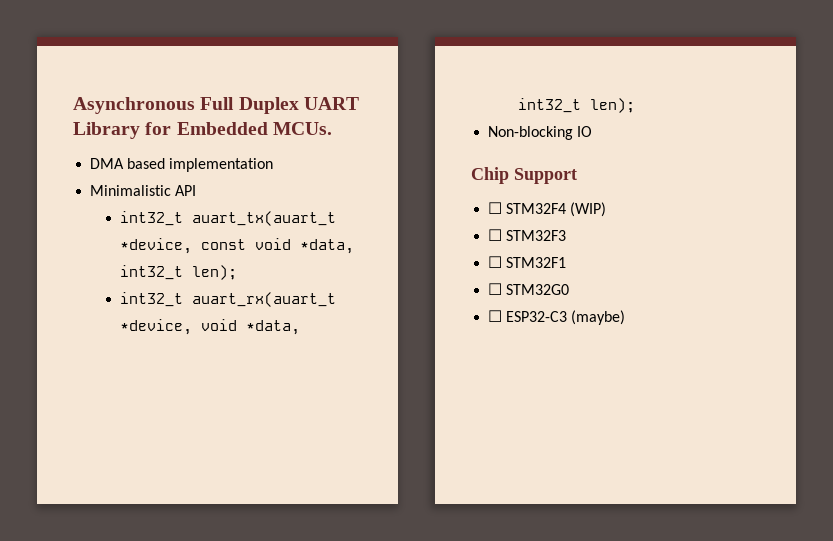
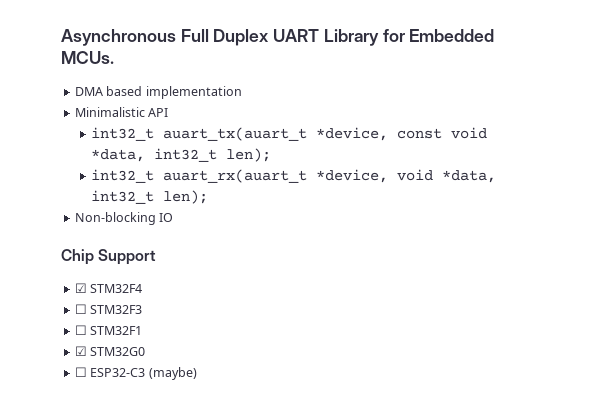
[488,202,503,214] ☐ -> [74,283,87,293] ☑
[570,202,607,217] (WIP) -> (143, 288) none
[488,283,503,295] ☐ -> [74,346,87,356] ☑

